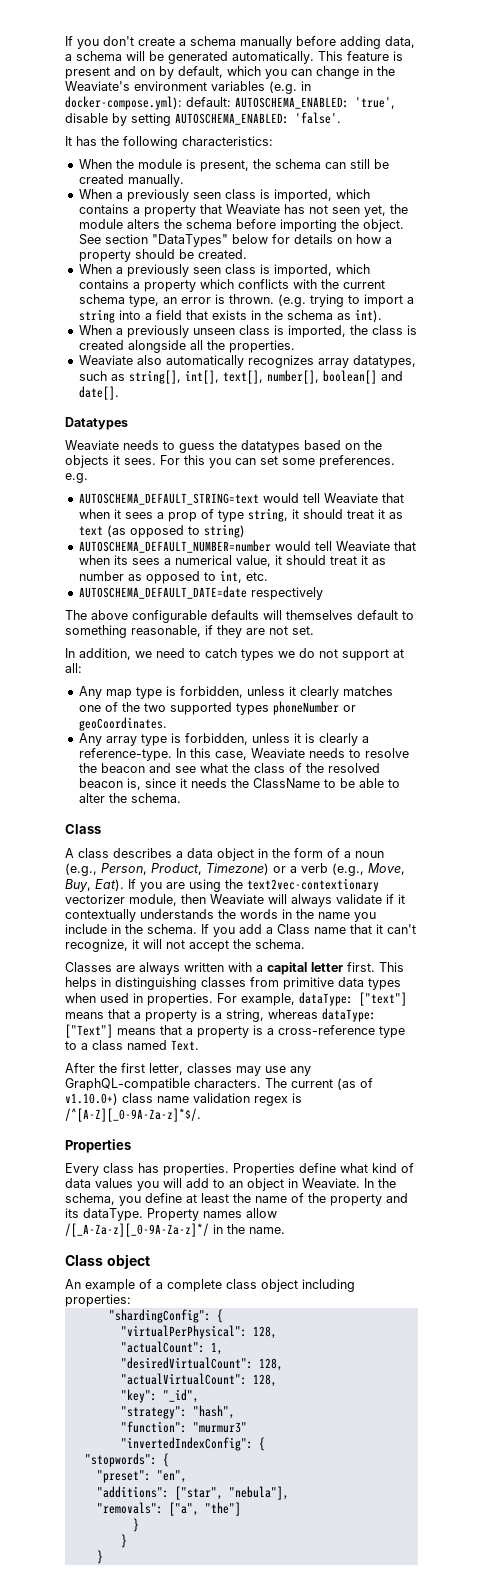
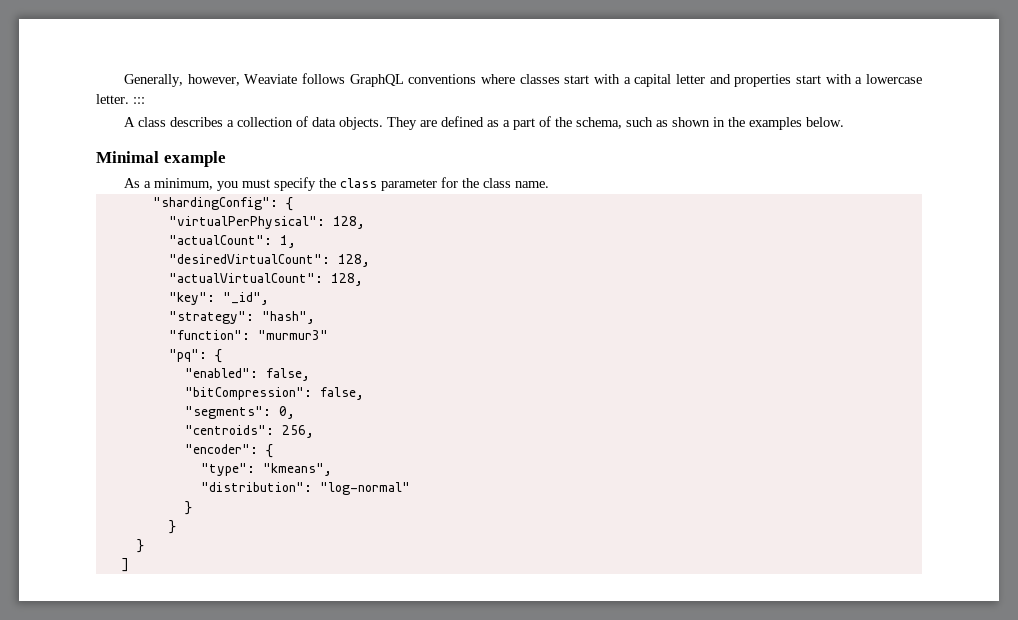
[65,36,415,49] [65,51,403,64] [65,66,395,79] [65,81,311,94] [65,96,395,110] [65,112,341,126] [65,136,273,149] [78,159,389,172] [78,174,184,187] [78,189,370,202] [78,204,408,217] [78,219,404,232] [78,234,392,247] [78,249,247,262] [78,264,370,277] [78,279,385,292] [78,294,414,307] [78,309,382,323] [78,325,417,338] [78,340,295,353] [78,355,416,368] [78,370,403,384] [78,386,119,400] [65,417,128,430] [65,440,382,453] [65,455,395,468] [65,473,88,483] [78,493,404,505] [78,508,403,522] [78,524,245,538] [78,540,416,553] [78,555,386,567] [78,570,268,584] [78,586,323,600] [65,610,414,623] [65,625,314,638] [65,648,404,661] [65,663,82,673] [78,686,393,699] [78,701,356,715] [78,717,167,731] [78,733,369,746] [78,748,409,761] [78,763,380,773] [78,778,400,790] [78,793,181,803] [65,824,101,834] [65,848,384,861] [65,863,405,876] [65,878,379,892] [65,894,405,907] [65,909,376,922] [65,924,416,937] [65,939,305,952] [65,962,404,975] [65,977,401,990] [65,992,407,1006] [65,1008,376,1022] [65,1024,405,1038] [65,1040,199,1051] [65,1063,311,1076] [65,1078,373,1091] [65,1093,302,1106] [65,1108,201,1122] [65,1139,131,1153] [65,1163,414,1176] [65,1178,396,1191] [65,1193,408,1206] [65,1208,277,1221] [65,1223,285,1237] [65,1254,150,1269] [65,1279,355,1292] [65,1294,131,1307] If you don't create a schema manually before adding data, a schema will be generated automatically. This feature is present and on by default, which you can change in the Weaviate's environment variables (e.g. in docker-compose.yml): default: AUTOSCHEMA_ENABLED: 'true', disable by setting AUTOSCHEMA_ENABLED: 'false'. // It has the following characteristics: // When the module is present, the schema can still be created manually. // When a previously seen class is imported, which contains a property that Weaviate has not seen yet, the module alters the schema before importing the object. See section "DataTypes" below for details on how a property should be created. // When a previously seen class is imported, which contains a property which conflicts with the current schema type, an error is thrown. (e.g. trying to import a string into a field that exists in the schema as int). // When a previously unseen class is imported, the class is created alongside all the properties. // Weaviate also automatically recognizes array datatypes, such as string[], int[], text[], number[], boolean[] and date[]. // Datatypes // Weaviate needs to guess the datatypes based on the objects it sees. For this you can set some preferences. e.g. // AUTOSCHEMA_DEFAULT_STRING=text would tell Weaviate that when it sees a prop of type string, it should treat it as text (as opposed to string) // AUTOSCHEMA_DEFAULT_NUMBER=number would tell Weaviate that when its sees a numerical value, it should treat it as number as opposed to int, etc. // AUTOSCHEMA_DEFAULT_DATE=date respectively // The above configurable defaults will themselves default to something reasonable, if they are not set. // In addition, we need to catch types we do not support at all: // Any map type is forbidden, unless it clearly matches one of the two supported types phoneNumber or geoCoordinates. // Any array type is forbidden, unless it is clearly a reference-type. In this case, Weaviate needs to resolve the beacon and see what the class of the resolved beacon is, since it needs the ClassName to be able to alter the schema. // Class // A class describes a data object in the form of a noun (e.g., Person, Product, Timezone) or a verb (e.g., Move, Buy, Eat). If you are using the text2vec-contextionary vectorizer module, then Weaviate will always validate if it contextually understands the words in the name you include in the schema. If you add a Class name that it can't recognize, it will not accept the schema. // Classes are always written with a capital letter first. This helps in distinguishing classes from primitive data types when used in properties. For example, dataType: ["text"] means that a property is a string, whereas dataType: ["Text"] means that a property is a cross-reference type to a class named Text. // After the first letter, classes may use any GraphQL-compatible characters. The current (as of v1.10.0+) class name validation regex is /^[A-Z][_0-9A-Za-z]*$/. // Properties // Every class has properties. Properties define what kind of data values you will add to an object in Weaviate. In the schema, you define at least the name of the property and its dataType. Property names allow /[_A-Za-z][_0-9A-Za-z]*/ in the name. // Class object // An example of a complete class object including properties: -> [124,73,923,87] [96,94,145,104] [124,116,845,130] [96,151,226,167] [124,177,550,191] Generally, however, Weaviate follows GraphQL conventions where classes start with a capital letter and properties start with a lowercase letter. ::: // A class describes a collection of data objects. They are defined as a part of the schema, such as shown in the examples below. // Minimal example // As a minimum, you must specify the class parameter for the class name.
[120,1437,265,1451] [84,1453,169,1467] [96,1470,187,1483] [96,1486,289,1500] [96,1502,241,1516] "invertedIndexConfig": { // "stopwords": { // "preset": "en", // "additions": ["star", "nebula"], // "removals": ["a", "the"] -> [168,349,222,363] [184,368,310,381] [184,387,364,400] [184,406,295,419] [184,425,314,438] [184,444,273,458] [200,463,332,476] [200,482,410,495] "pq": { // "enabled": false, // "bitCompression": false, // "segments": 0, // "centroids": 256, // "encoder": { // "type": "kmeans", // "distribution": "log-normal"
(103, 1557) none -> [120,558,129,572] // ]

